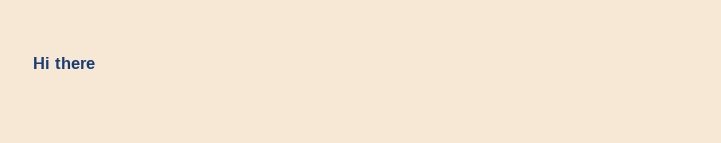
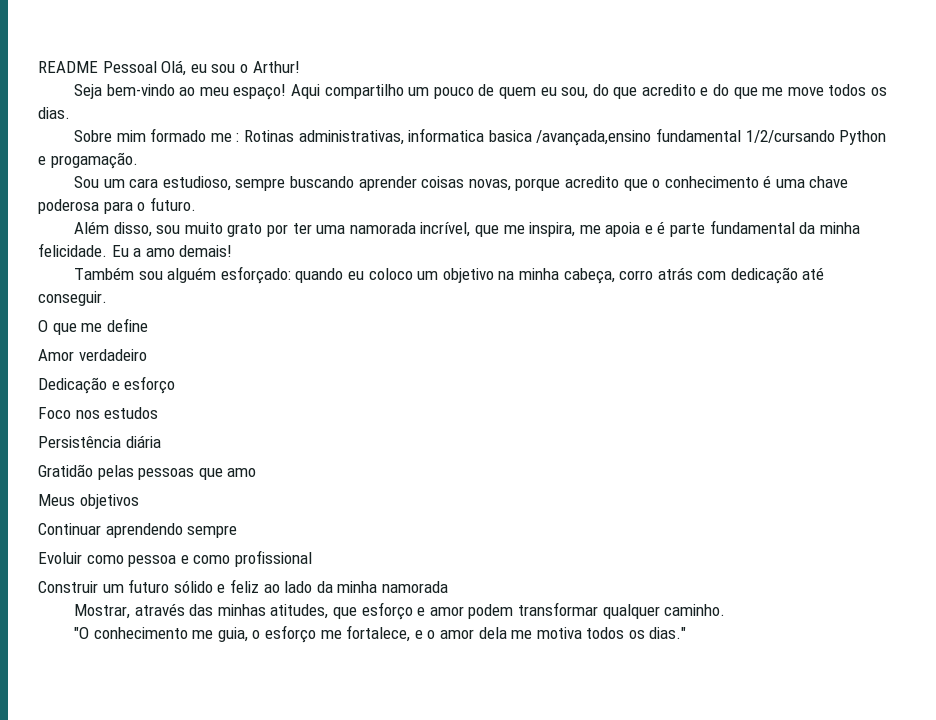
[33,57,95,69] Hi there -> [38,60,300,76] [74,84,887,100] [38,107,70,119] [74,128,887,146] [38,152,138,169] [74,175,849,191] [38,197,196,214] [74,220,860,237] [38,243,233,257] [74,266,825,284] [38,291,107,306] [38,318,148,335] [38,349,147,361] [38,376,176,394] [38,407,159,419] [38,435,161,448] [38,464,257,480] [38,494,139,509] [38,523,238,538] [38,550,312,567] [38,579,448,593] [74,602,726,620] [74,625,687,643] README Pessoal Olá, eu sou o Arthur! // Seja bem-vindo ao meu espaço! Aqui compartilho um pouco de quem eu sou, do que acredito e do que me move todos os dias. // Sobre mim formado me : Rotinas administrativas, informatica basica /avançada,ensino fundamental 1/2/cursando Python e progamação. // Sou um cara estudioso, sempre buscando aprender coisas novas, porque acredito que o conhecimento é uma chave poderosa para o futuro. // Além disso, sou muito grato por ter uma namorada incrível, que me inspira, me apoia e é parte fundamental da minha felicidade. Eu a amo demais! // Também sou alguém esforçado: quando eu coloco um objetivo na minha cabeça, corro atrás com dedicação até conseguir. // O que me define // Amor verdadeiro // Dedicação e esforço // Foco nos estudos // Persistência diária // Gratidão pelas pessoas que amo // Meus objetivos // Continuar aprendendo sempre // Evoluir como pessoa e como profissional // Construir um futuro sólido e feliz ao lado da minha namorada // Mostrar, através das minhas atitudes, que esforço e amor podem transformar qualquer caminho. // "O conhecimento me guia, o esforço me fortalece, e o amor dela me motiva todos os dias."

